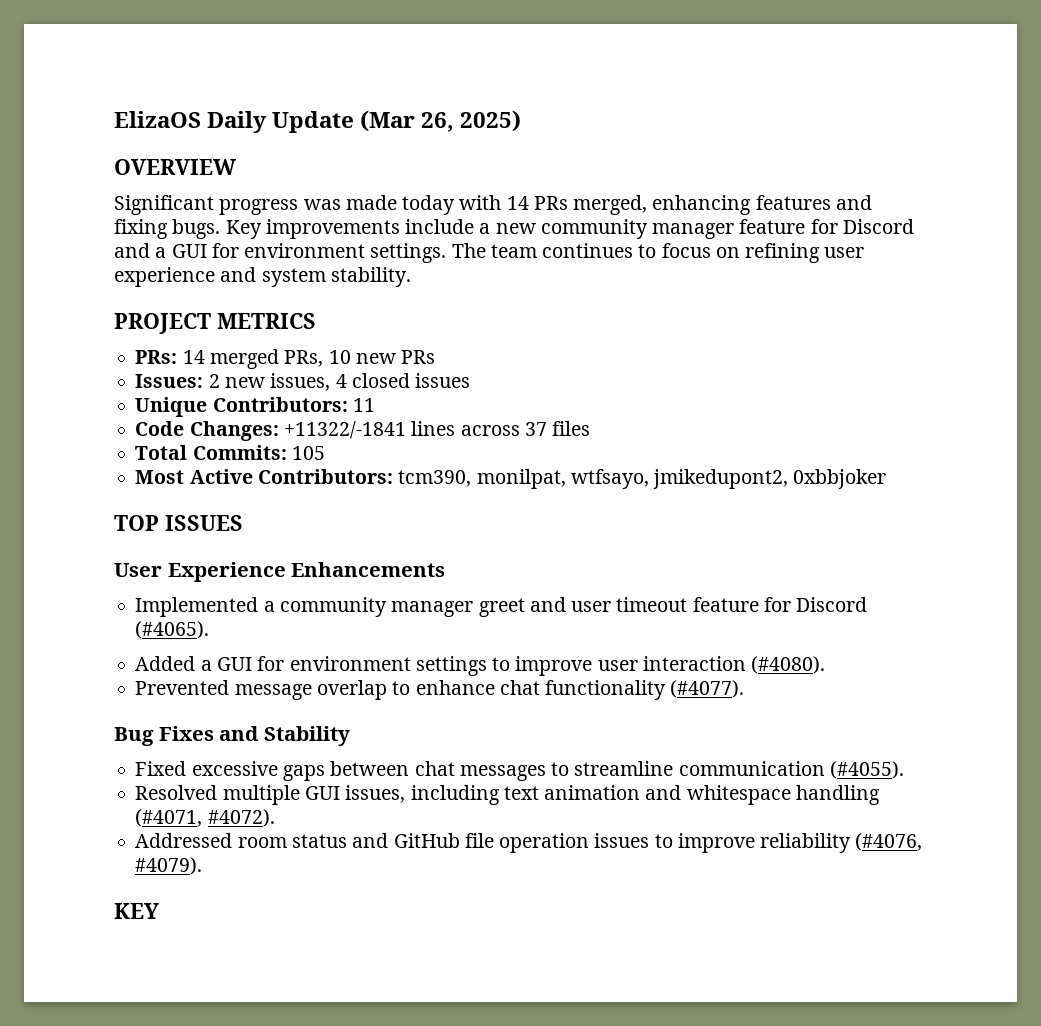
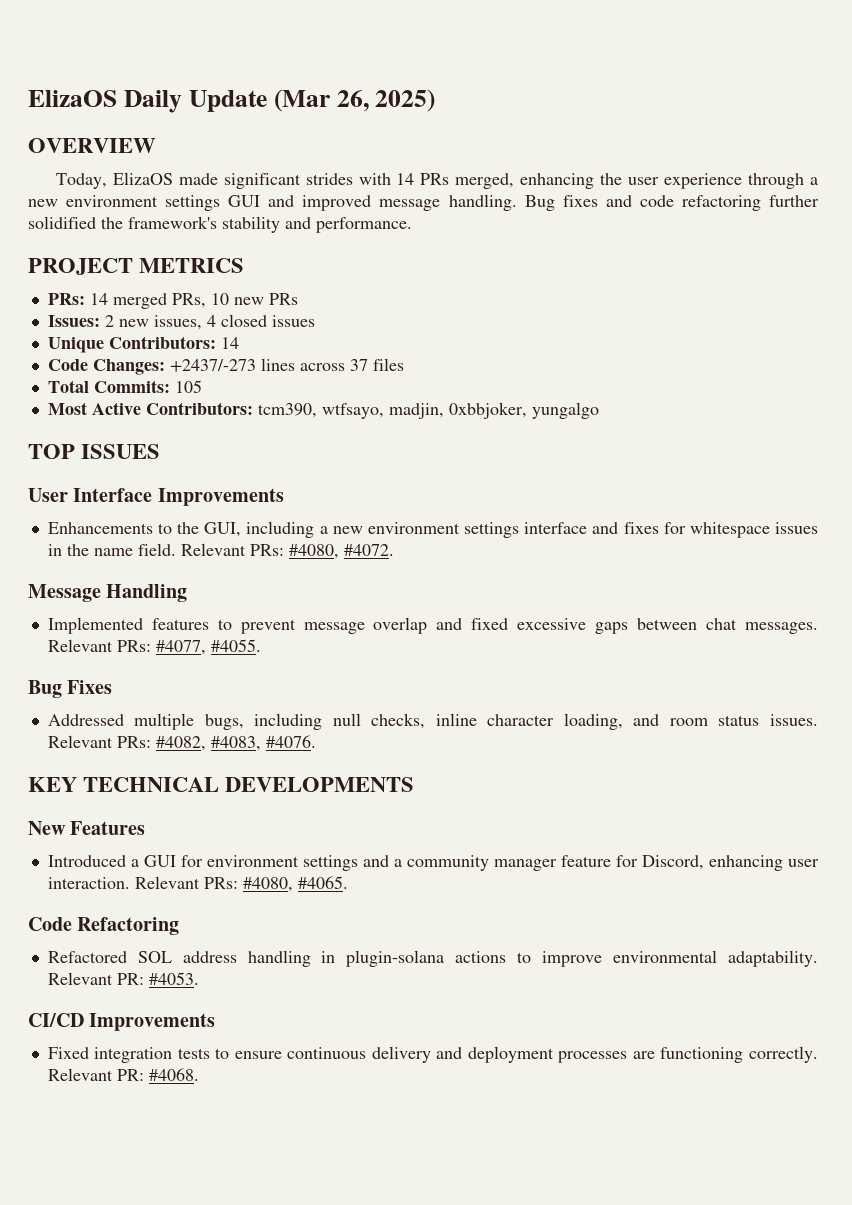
[114,195,456,215] Significant progress was made today -> [55,172,353,189] Today, ElizaOS made significant strides
[755,195,872,210] [114,219,914,239] [114,243,865,263] [114,267,411,287] features and fixing bugs. Key improvements include a new community manager feature for Discord and a GUI for environment settings. The team continues to focus on refining user experience and system stability. -> [600,173,818,189] [28,194,820,211] [28,216,412,233] the user experience through a new environment settings GUI and improved message handling. Bug fixes and code refactoring further solidified the framework's stability and performance.
[352,398,375,412] 11 -> [220,337,239,349] 14
[283,421,406,439] +11322/-1841 -> [169,359,256,372] +2437/-273
[476,469,887,489] monilpat, wtfsayo, jmikedupont2, 0xbbjoker -> [321,402,599,419] wtfsayo, madjin, 0xbbjoker, yungalgo
[167,562,286,582] Experience -> [73,488,284,506] Interface Improvements //
[135,597,868,617] [135,621,210,639] [135,656,196,671] // Implemented a community manager greet and user timeout feature for Discord (#4065). // Added -> [157,521,818,538] [47,543,394,559] [28,584,188,602] [47,617,819,634] [47,639,261,655] [28,680,113,698] [47,713,818,730] [47,735,316,751] [28,777,415,792] [28,821,146,835] [47,855,126,867] to the GUI, including a new environment settings interface and fixes for whitespace issues in the name field. Relevant PRs: #4080, #4072. // Message Handling // Implemented features to prevent message overlap and fixed excessive gaps between chat messages. Relevant PRs: #4077, #4055. // Bug Fixes // Addressed multiple bugs, including null checks, inline character loading, and room status issues. Relevant PRs: #4082, #4083, #4076. // KEY TECHNICAL DEVELOPMENTS // New Features // Introduced
[492,656,826,676] [135,680,745,700] [114,726,350,746] [135,761,904,781] [135,785,880,805] [135,809,275,827] [135,833,923,853] [135,857,203,875] [114,903,159,919] to improve user interaction (#4080). // Prevented message overlap to enhance chat functionality (#4077). // Bug Fixes and Stability // Fixed excessive gaps between chat messages to streamline communication (#4055). // Resolved multiple GUI issues, including text animation and whitespace handling (#4071, #4072). // Addressed room status and GitHub file operation issues to improve reliability (#4076, #4079). // KEY -> [362,855,820,871] [47,876,348,892] [28,917,180,935] [47,950,818,967] [47,972,199,985] [28,1013,216,1031] [47,1046,818,1063] [47,1068,199,1081] and a community manager feature for Discord, enhancing user interaction. Relevant PRs: #4080, #4065. // Code Refactoring // Refactored SOL address handling in plugin-solana actions to improve environmental adaptability. Relevant PR: #4053. // CI/CD Improvements // Fixed integration tests to ensure continuous delivery and deployment processes are functioning correctly. Relevant PR: #4068.

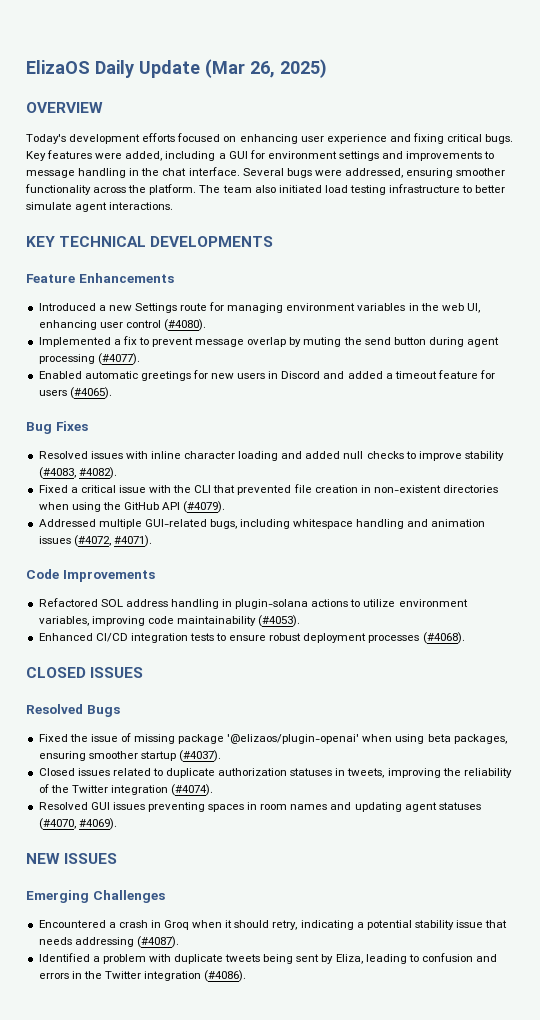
[55,172,818,189] [28,194,820,211] [28,216,412,233] [28,258,245,275] [47,293,298,309] [47,314,315,330] [47,336,239,353] [47,358,404,375] [47,380,202,393] [47,402,599,419] [28,444,161,459] [28,488,284,506] [47,521,818,538] [47,543,394,559] [28,584,188,602] [47,617,819,634] [47,639,261,655] [28,680,113,698] [47,713,818,730] [47,735,316,751] [28,777,415,792] [28,821,146,835] [47,855,126,867] Today, ElizaOS made significant strides with 14 PRs merged, enhancing the user experience through a new environment settings GUI and improved message handling. Bug fixes and code refactoring further solidified the framework's stability and performance. // PROJECT METRICS // PRs: 14 merged PRs, 10 new PRs // Issues: 2 new issues, 4 closed issues // Unique Contributors: 14 // Code Changes: +2437/-273 lines across 37 files // Total Commits: 105 // Most Active Contributors: tcm390, wtfsayo, madjin, 0xbbjoker, yungalgo // TOP ISSUES // User Interface Improvements // Enhancements to the GUI, including a new environment settings interface and fixes for whitespace issues in the name field. Relevant PRs: #4080, #4072. // Message Handling // Implemented features to prevent message overlap and fixed excessive gaps between chat messages. Relevant PRs: #4077, #4055. // Bug Fixes // Addressed multiple bugs, including null checks, inline character loading, and room status issues. Relevant PRs: #4082, #4083, #4076. // KEY TECHNICAL DEVELOPMENTS // New Features // Introduced -> [26,133,514,144] [26,150,216,161] Today's development efforts focused on enhancing user experience and fixing critical bugs. Key features were added, including
[393,855,820,871] [47,876,348,892] [28,917,180,935] a community manager feature for Discord, enhancing user interaction. Relevant PRs: #4080, #4065. // Code Refactoring -> [406,151,495,161] [26,167,506,178] [25,184,506,195] [26,202,174,212] [26,236,274,247] [26,273,174,283] [38,302,480,313] [38,319,206,331] [38,336,500,347] [38,353,140,365] [38,370,496,381] [38,387,112,399] [26,421,88,434] [38,451,504,461] [38,467,117,479] [38,484,499,495] [38,501,226,513] [38,519,486,529] [38,535,152,547] [26,569,155,582] improvements to message handling in the chat interface. Several bugs were addressed, ensuring smoother functionality across the platform. The team also initiated load testing infrastructure to better simulate agent interactions. // KEY TECHNICAL DEVELOPMENTS // Feature Enhancements // Introduced a new Settings route for managing environment variables in the web UI, enhancing user control (#4080). // Implemented a fix to prevent message overlap by muting the send button during agent processing (#4077). // Enabled automatic greetings for new users in Discord and added a timeout feature for users (#4065). // Bug Fixes // Resolved issues with inline character loading and added null checks to improve stability (#4083, #4082). // Fixed a critical issue with the CLI that prevented file creation in non-existent directories when using the GitHub API (#4079). // Addressed multiple GUI-related bugs, including whitespace handling and animation issues (#4072, #4071). // Code Improvements
[542,950,818,967] [47,972,199,985] [28,1013,216,1031] [47,1046,818,1063] [47,1068,199,1081] improve environmental adaptability. Relevant PR: #4053. // CI/CD Improvements // Fixed integration tests to ensure continuous delivery and deployment processes are functioning correctly. Relevant PR: #4068. -> [363,599,468,607] [38,615,301,627] [38,632,465,644] [26,667,144,678] [26,704,120,717] [38,733,507,744] [38,750,221,762] [38,768,512,778] [38,784,214,796] [38,802,481,812] [38,818,117,830] [26,853,118,864] [26,890,165,903] [38,920,508,930] [38,936,179,948] [38,953,498,964] [38,970,247,982] utilize environment variables, improving code maintainability (#4053). // Enhanced CI/CD integration tests to ensure robust deployment processes (#4068). // CLOSED ISSUES // Resolved Bugs // Fixed the issue of missing package '@elizaos/plugin-openai' when using beta packages, ensuring smoother startup (#4037). // Closed issues related to duplicate authorization statuses in tweets, improving the reliability of the Twitter integration (#4074). // Resolved GUI issues preventing spaces in room names and updating agent statuses (#4070, #4069). // NEW ISSUES // Emerging Challenges // Encountered a crash in Groq when it should retry, indicating a potential stability issue that needs addressing (#4087). // Identified a problem with duplicate tweets being sent by Eliza, leading to confusion and errors in the Twitter integration (#4086).

